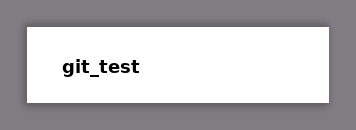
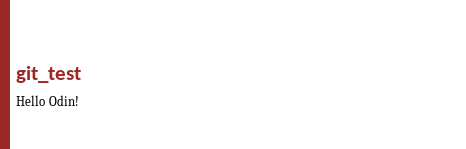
(140, 68) none -> [16,95,79,106] // Hello Odin!

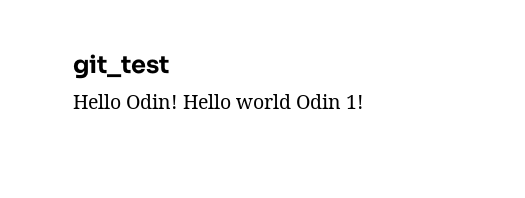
(79, 100) none -> [182,94,364,109] Hello world Odin 1!

